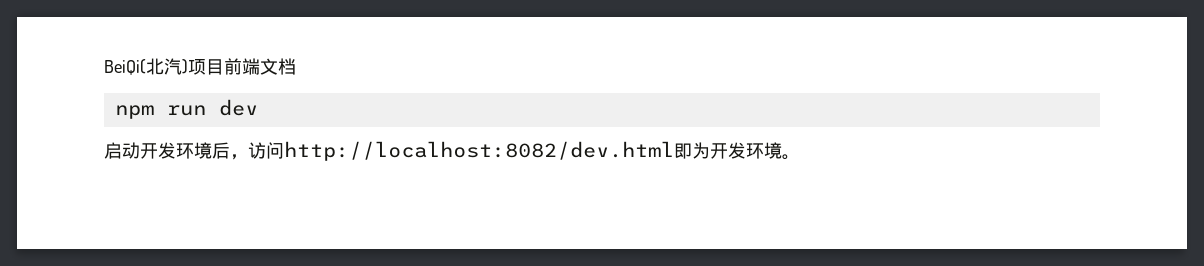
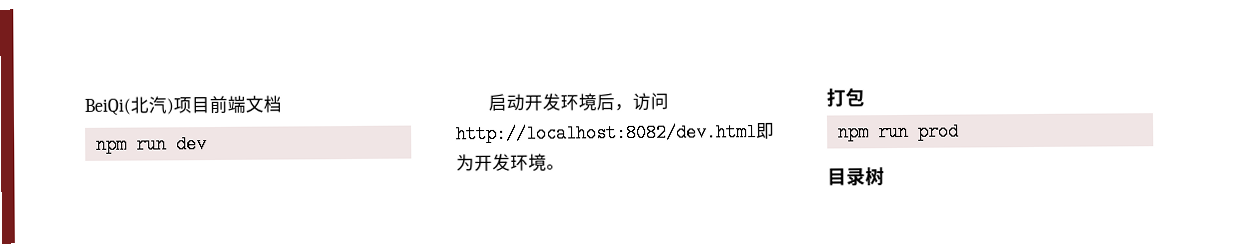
(800, 157) none -> [826,87,865,107] [837,122,959,142] [827,167,885,187] // 打包 // npm run prod // 目录树

